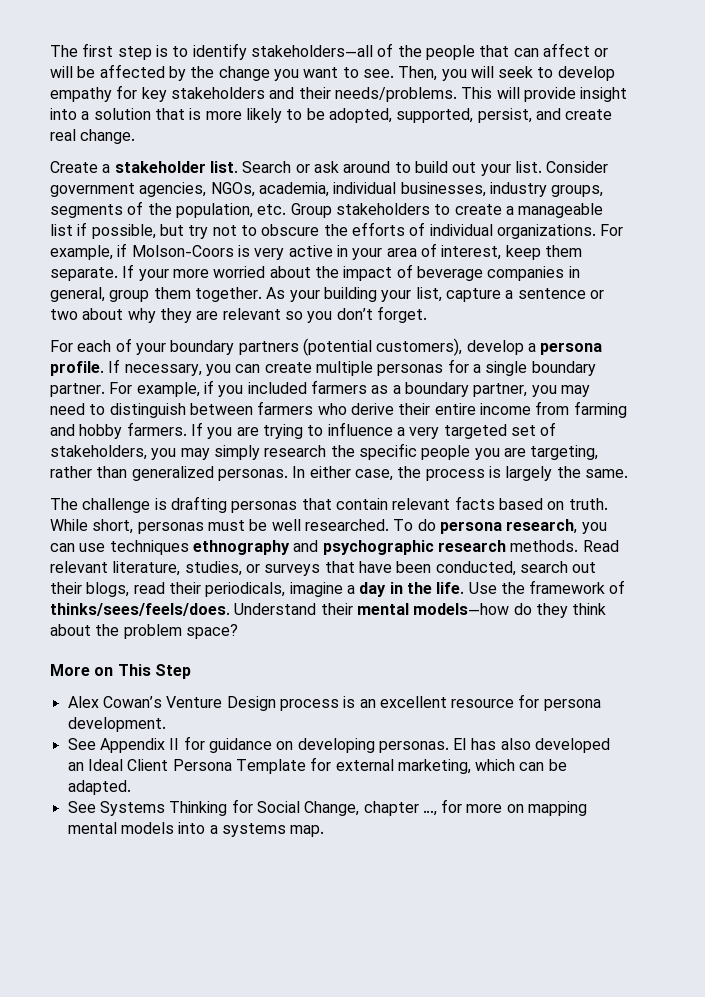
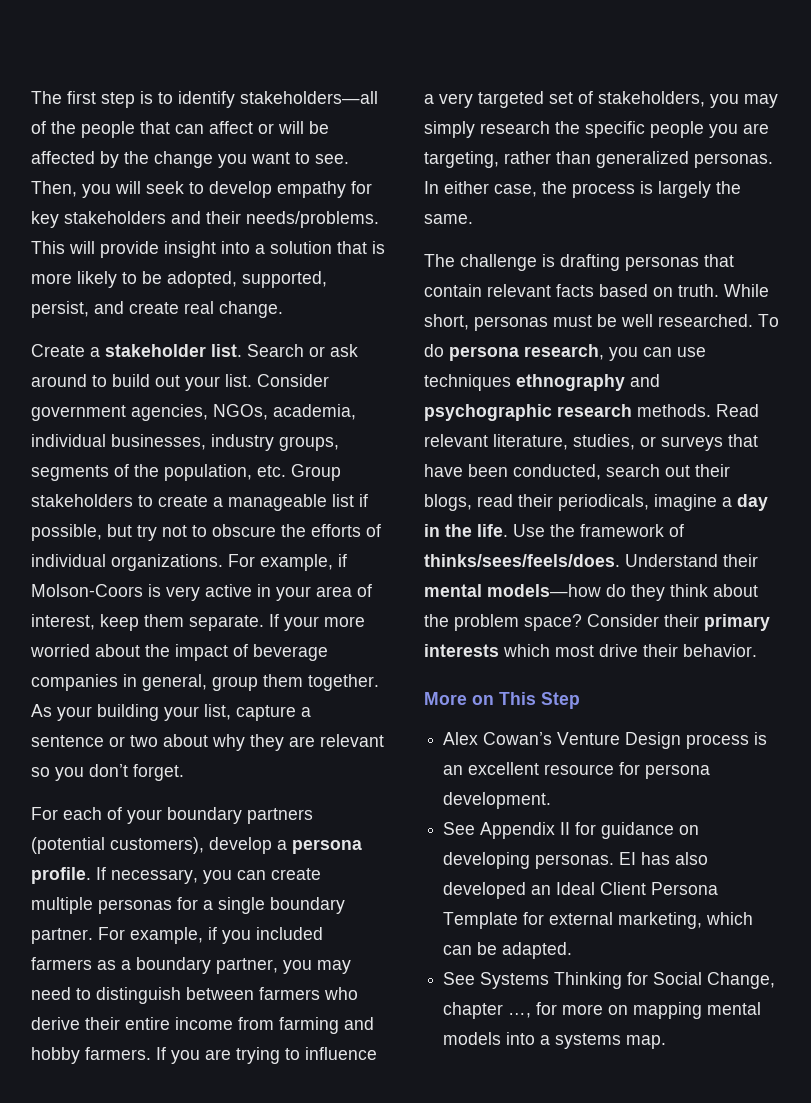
(238, 631) none -> [587,614,770,631] [424,644,757,657] Consider their primary interests which most drive their behavior.

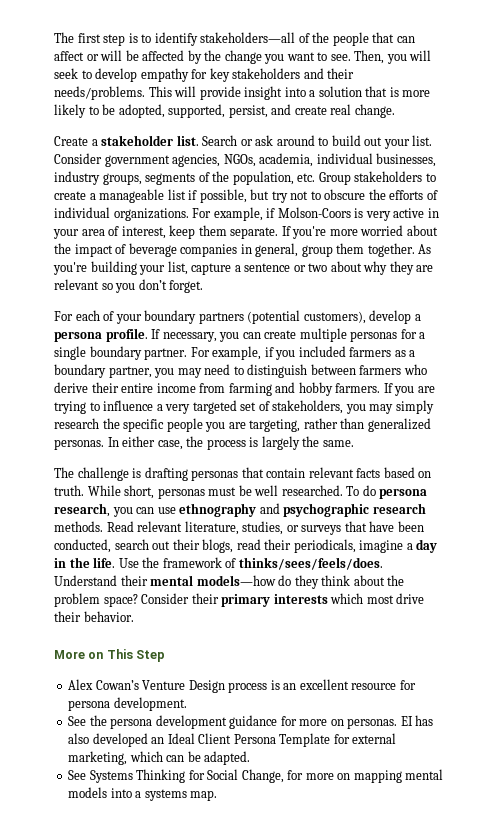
[284,616,319,631] your -> [292,226,327,239] you're
[57,706,92,721] your -> [53,262,87,275] you're
[424,374,511,391] techniques -> (176, 510) none
[480,822,700,839] [443,852,531,869] Appendix II for guidance on developing -> [89,715,344,729] the persona development guidance for more on
[443,1002,532,1019] chapter …, -> (284, 776) none

